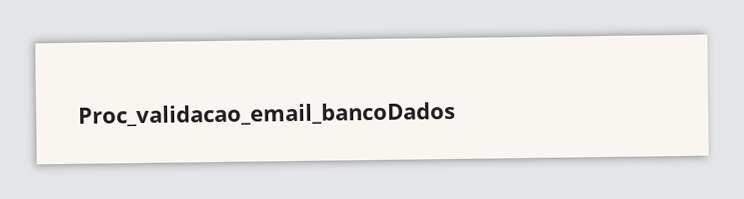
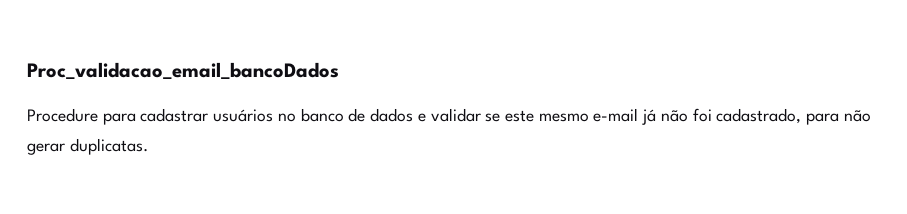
(456, 114) none -> [27,108,871,125] [27,138,148,155] // Procedure para cadastrar usuários no banco de dados e validar se este mesmo e-mail já não foi cadastrado, para não gerar duplicatas.

